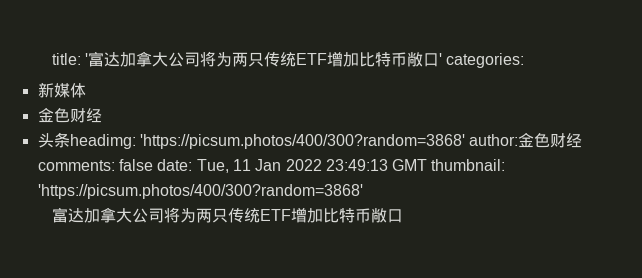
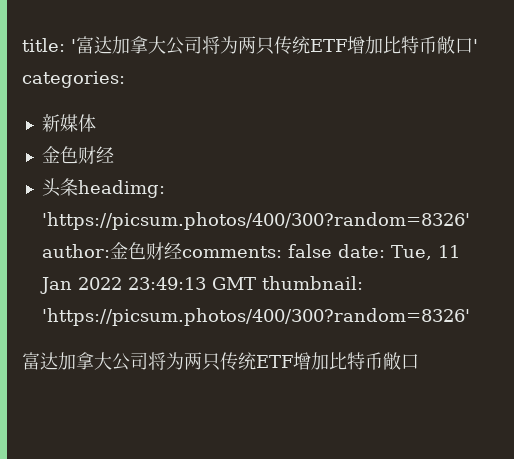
[139,134,465,149] 'https://picsum.photos/400/300?random=3868' -> [41,212,470,230] 'https://picsum.photos/400/300?random=8326'
[37,184,363,199] 'https://picsum.photos/400/300?random=3868' -> [41,308,470,326] 'https://picsum.photos/400/300?random=8326'

